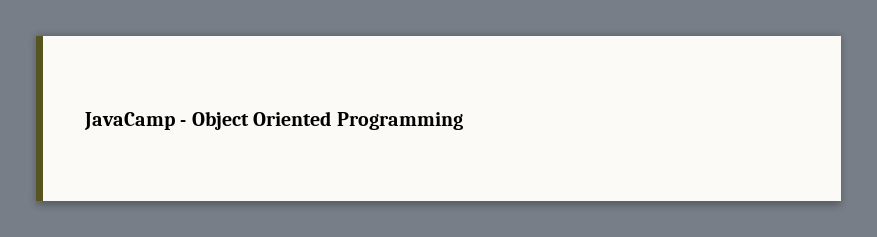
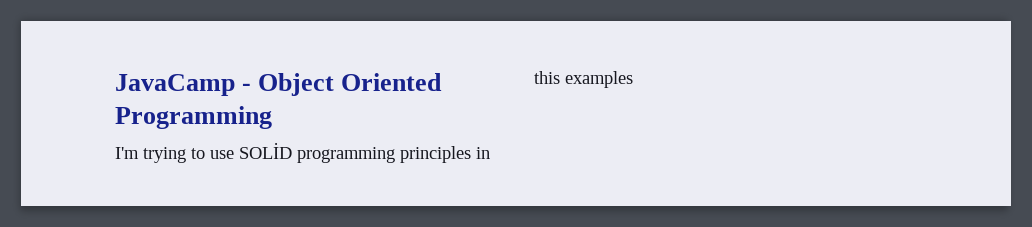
(463, 121) none -> [115,142,490,163] [534,71,633,88] // I'm trying to use SOLİD programming principles in this examples

